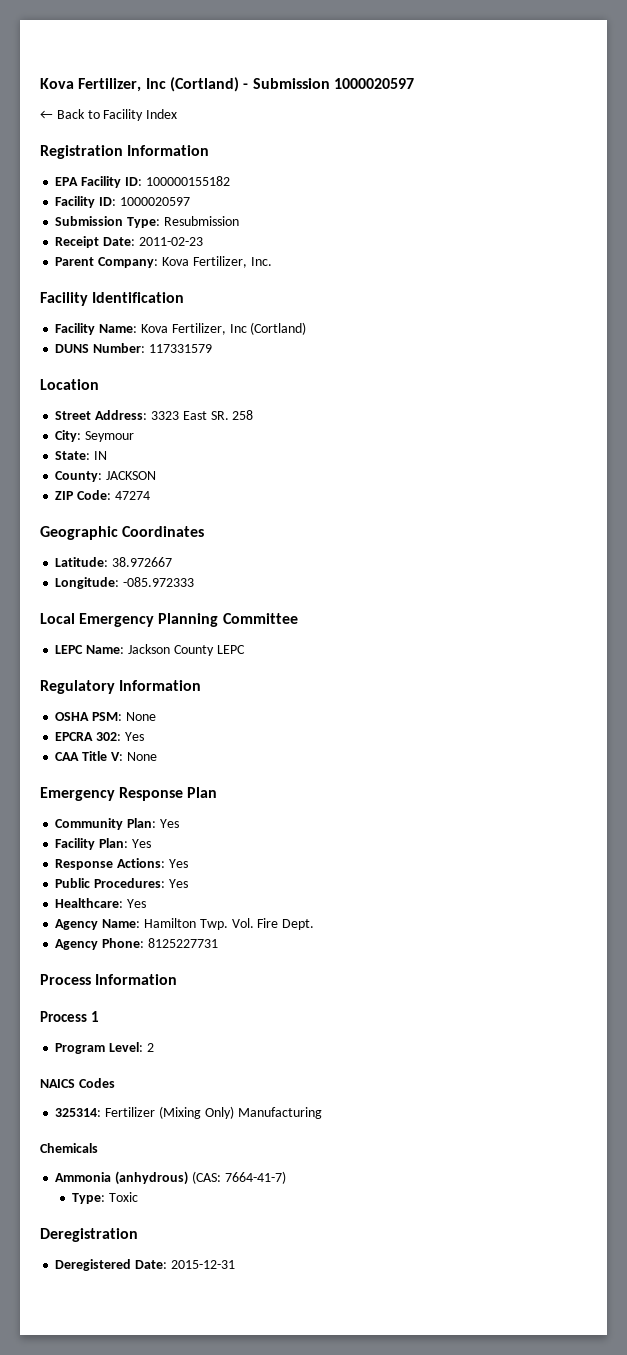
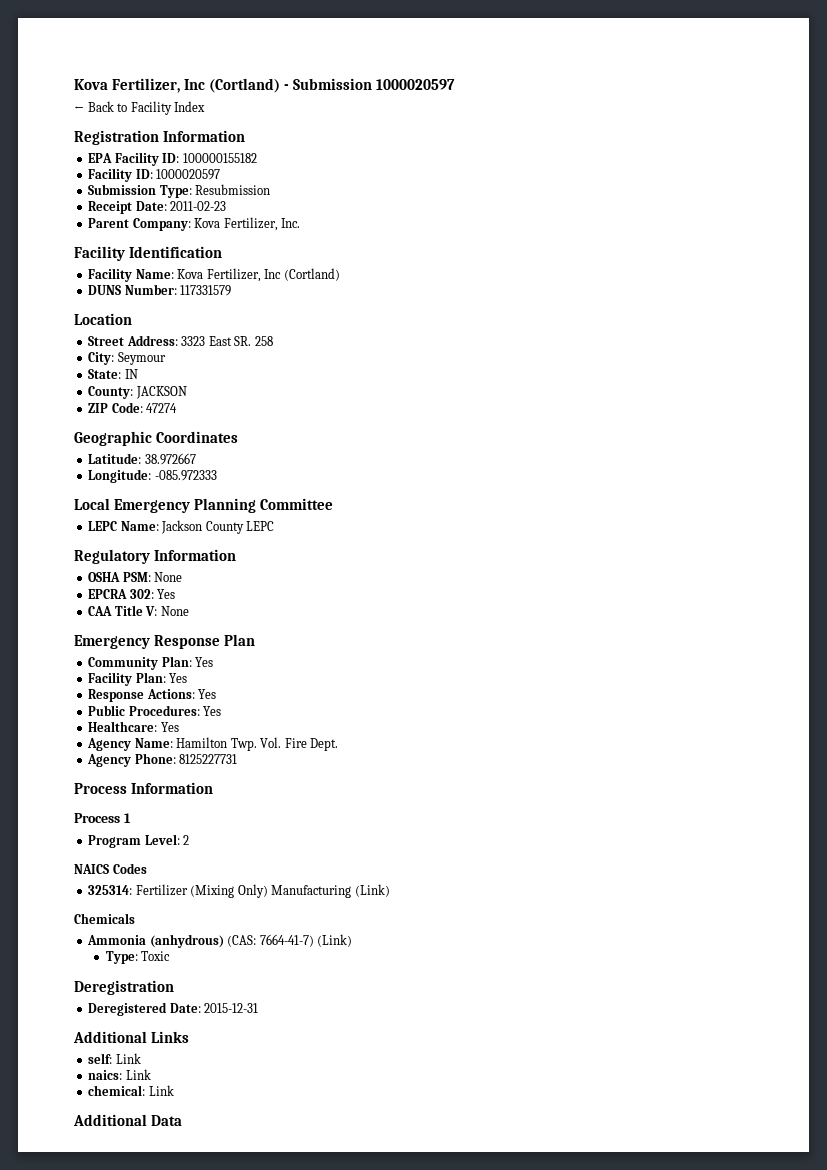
(322, 1113) none -> [354,884,390,897] (Link)
(286, 1177) none -> [317,934,353,947] (Link)
(235, 1264) none -> [73,1031,189,1043] [88,1053,141,1064] [88,1069,151,1080] [88,1085,174,1096] [73,1114,182,1126] // Additional Links // self: Link // naics: Link // chemical: Link // Additional Data

